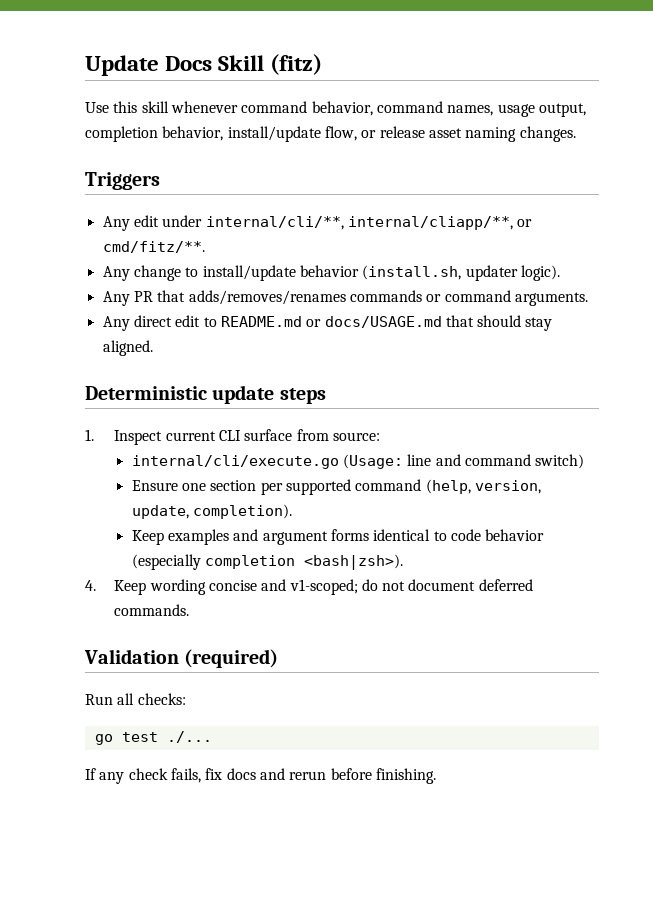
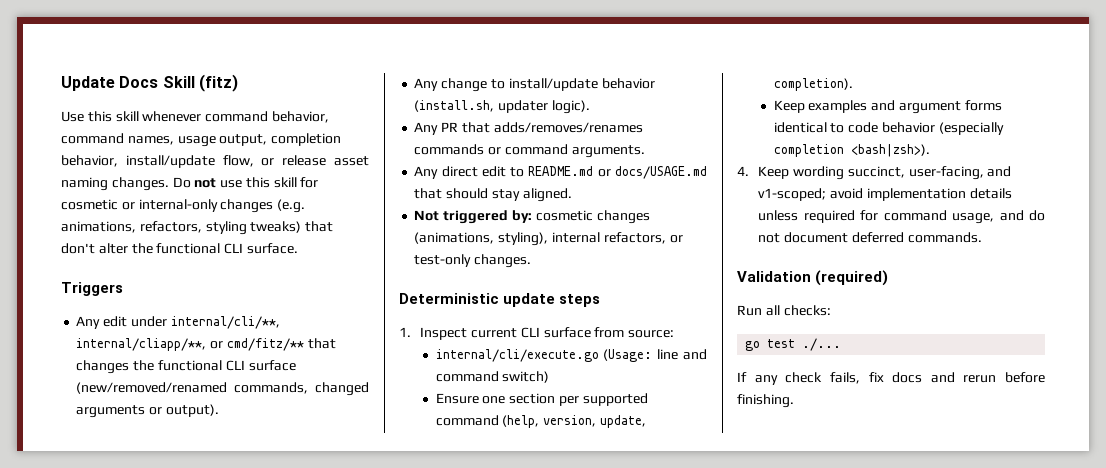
(576, 134) none -> [172,177,319,188] [61,199,306,213] [61,221,334,235] [61,243,298,254] Do not use this skill for cosmetic or internal-only changes (e.g. animations, refactors, styling tweaks) that don't alter the functional CLI surface.
[102,241,205,253] cmd/fitz/**. -> [226,338,336,351] [76,360,296,374] [76,382,369,396] [76,404,219,418] cmd/fitz/** that changes the functional CLI surface (new/removed/renamed commands, changed arguments or output).
(153, 348) none -> [414,210,650,224] [414,232,683,246] [414,254,532,268] // Not triggered by: cosmetic changes (animations, styling), internal refactors, or test-only changes.
[208,579,358,595] concise and v1-scoped; -> [847,166,1012,180] [758,188,1012,201] [758,210,1024,224] succinct, user-facing, and v1-scoped; avoid implementation details unless required for command usage, and

